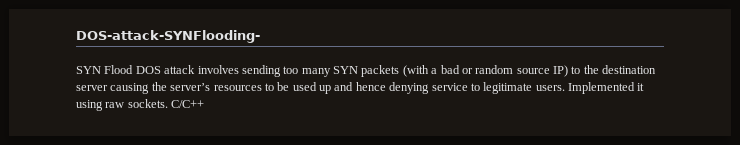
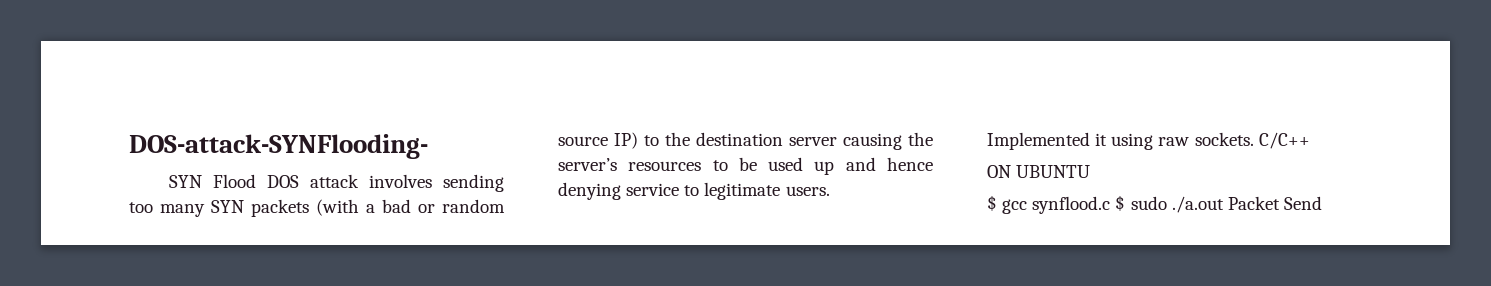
(205, 104) none -> [987,165,1091,178] [987,195,1322,214] // ON UBUNTU // $ gcc synflood.c $ sudo ./a.out Packet Send

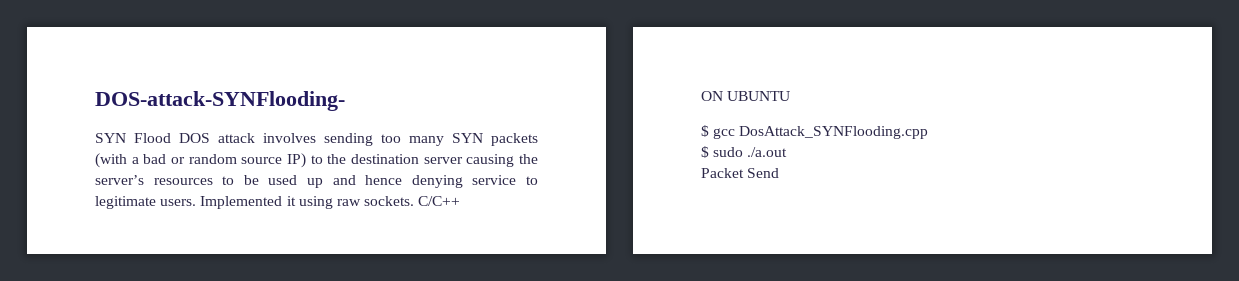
[1032,196,1111,214] synflood.c -> [739,126,929,139] DosAttack_SYNFlooding.cpp //
(1224, 204) none -> (788, 152) //

